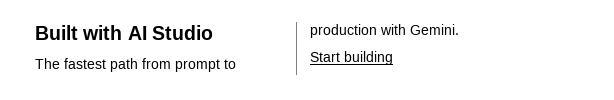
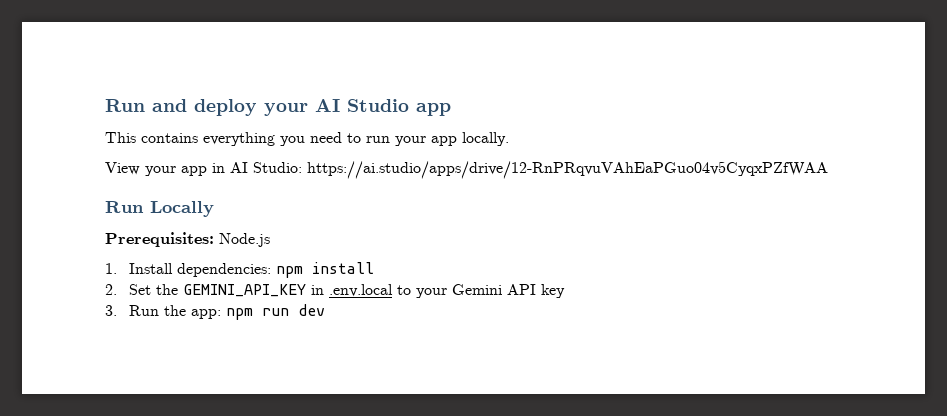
[35,25,213,40] [35,58,236,72] [310,24,459,38] [310,51,393,65] Built with AI Studio // The fastest path from prompt to production with Gemini. // Start building -> [105,99,451,116] [105,132,509,146] [105,161,828,179] [105,201,214,217] [105,232,270,247] [105,262,375,278] [105,284,566,298] [105,304,326,320] Run and deploy your AI Studio app // This contains everything you need to run your app locally. // View your app in AI Studio: https://ai.studio/apps/drive/12-RnPRqvuVAhEaPGuo04v5CyqxPZfWAA // Run Locally // Prerequisites: Node.js // 1. Install dependencies: npm install // 2. Set the GEMINI_API_KEY in .env.local to your Gemini API key // 3. Run the app: npm run dev

